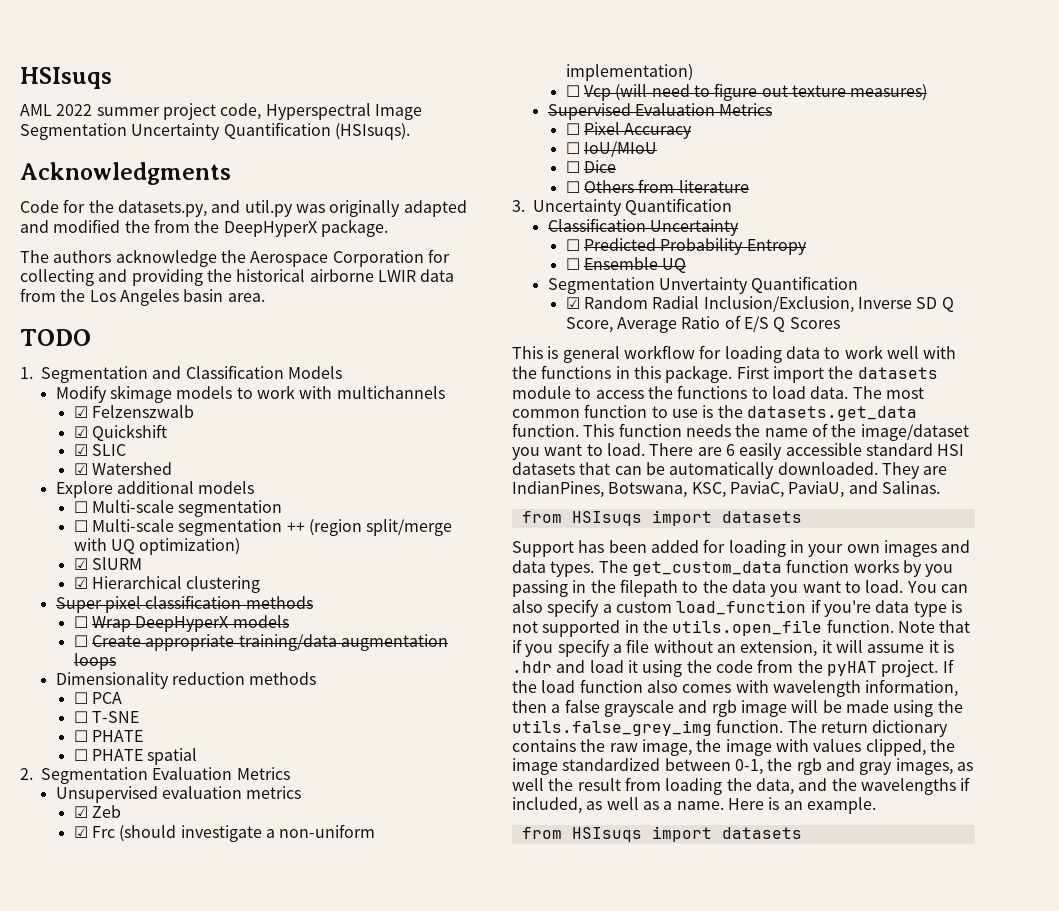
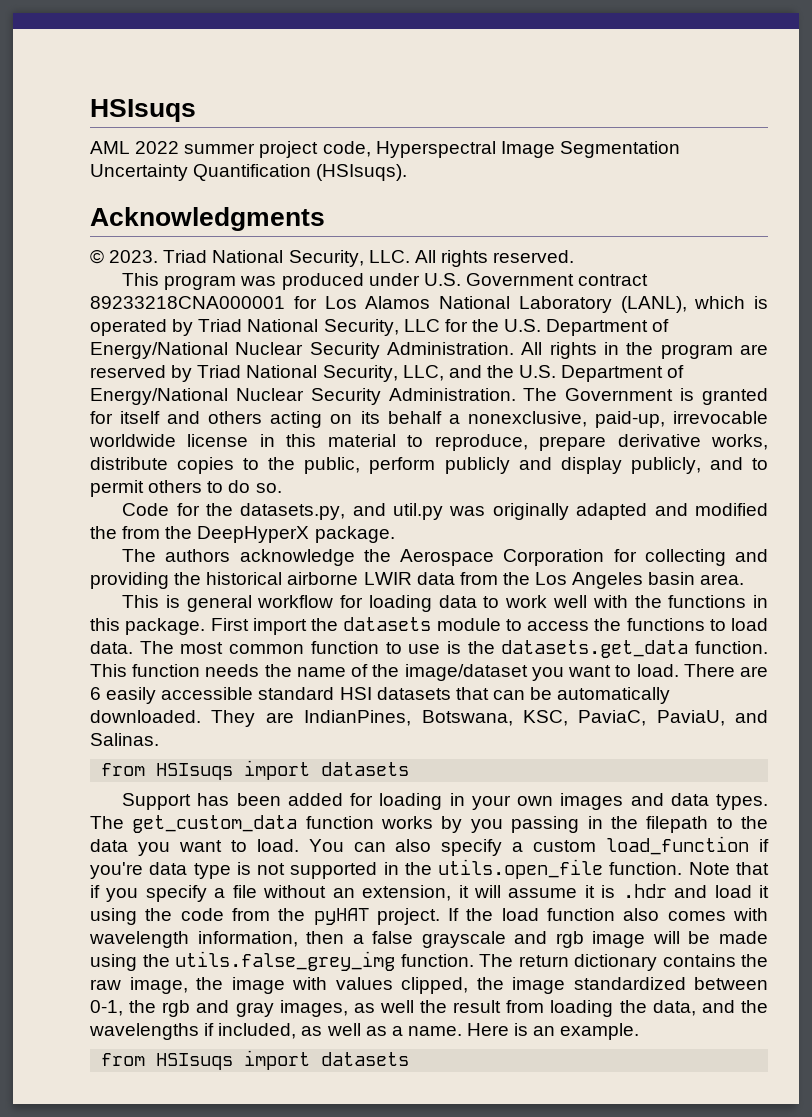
(231, 173) none -> [90,249,575,267] [122,273,649,290] [90,296,768,313] [90,319,670,336] [90,342,769,359] [90,365,685,382] [90,388,769,405] [90,411,768,428] [89,434,769,451] [90,457,769,474] [90,480,282,497] // © 2023. Triad National Security, LLC. All rights reserved. // This program was produced under U.S. Government contract 89233218CNA000001 for Los Alamos National Laboratory (LANL), which is operated by Triad National Security, LLC for the U.S. Department of Energy/National Nuclear Security Administration. All rights in the program are reserved by Triad National Security, LLC, and the U.S. Department of Energy/National Nuclear Security Administration. The Government is granted for itself and others acting on its behalf a nonexclusive, paid-up, irrevocable worldwide license in this material to reproduce, prepare derivative works, distribute copies to the public, perform publicly and display publicly, and to permit others to do so.
[20,329,91,346] [20,365,342,383] [55,385,445,403] [73,405,195,418] [73,424,168,441] [73,444,127,456] [73,462,173,475] [55,481,255,498] [73,500,283,517] [73,519,453,536] [73,538,241,555] [73,557,143,570] [73,576,261,593] [55,595,313,613] [73,615,289,632] [73,634,449,651] [73,653,116,670] [55,672,317,689] [73,692,123,704] [73,711,140,723] [73,730,144,742] [73,748,198,765] [20,767,290,784] [55,786,302,803] [73,805,122,818] [73,824,376,842] [565,64,693,81] [565,83,928,101] [547,103,773,120] [565,122,693,139] [565,141,658,157] [565,160,617,173] [565,179,749,193] [512,198,733,216] [547,218,740,236] [565,238,807,255] [565,257,687,273] [547,276,859,294] [565,296,954,313] [565,315,840,333] // TODO // 1. Segmentation and Classification Models // Modify skimage models to work with multichannels // ☑ Felzenszwalb // ☑ Quickshift // ☑ SLIC // ☑ Watershed // Explore additional models // ☐ Multi-scale segmentation // ☐ Multi-scale segmentation ++ (region split/merge with UQ optimization) // ☑ SlURM // ☑ Hierarchical clustering // Super pixel classification methods // ☐ Wrap DeepHyperX models // ☐ Create appropriate training/data augmentation loops // Dimensionality reduction methods // ☐ PCA // ☐ T-SNE // ☐ PHATE // ☐ PHATE spatial // 2. Segmentation Evaluation Metrics // Unsupervised evaluation metrics // ☑ Zeb // ☑ Frc (should investigate a non-uniform implementation) // ☐ Vcp (will need to figure out texture measures) // Supervised Evaluation Metrics // ☐ Pixel Accuracy // ☐ IoU/MIoU // ☐ Dice // ☐ Others from literature // 3. Uncertainty Quantification // Classification Uncertainty // ☐ Predicted Probability Entropy // ☐ Ensemble UQ // Segmentation Unvertainty Quantification // ☑ Random Radial Inclusion/Exclusion, Inverse SD Q Score, Average Ratio of E/S Q Scores -> (745, 579) none

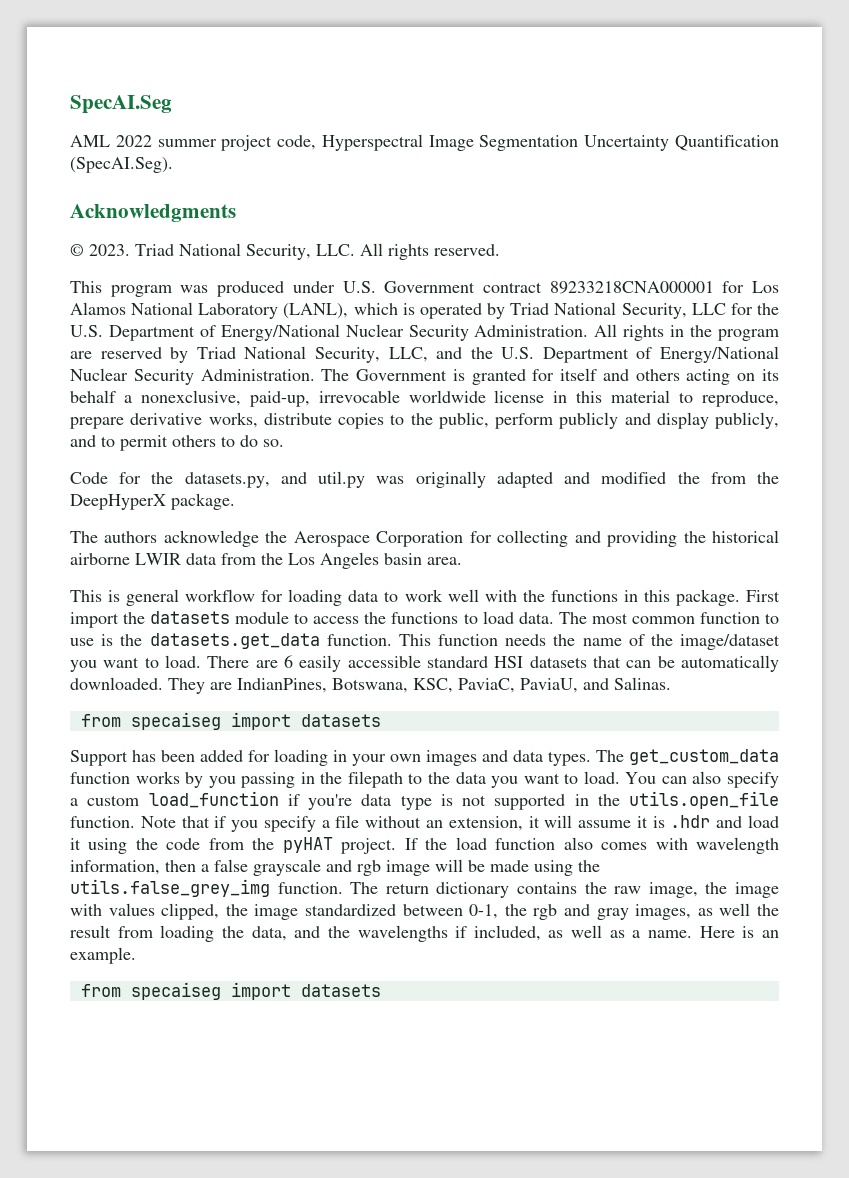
[90,99,196,122] HSIsuqs -> [70,95,172,114] SpecAI.Seg
[316,164,408,181] (HSIsuqs). -> [70,157,173,173] (SpecAI.Seg).
[156,763,234,780] HSIsuqs -> [130,712,221,730] specaiseg
[156,1053,234,1070] HSIsuqs -> [130,982,221,1000] specaiseg

